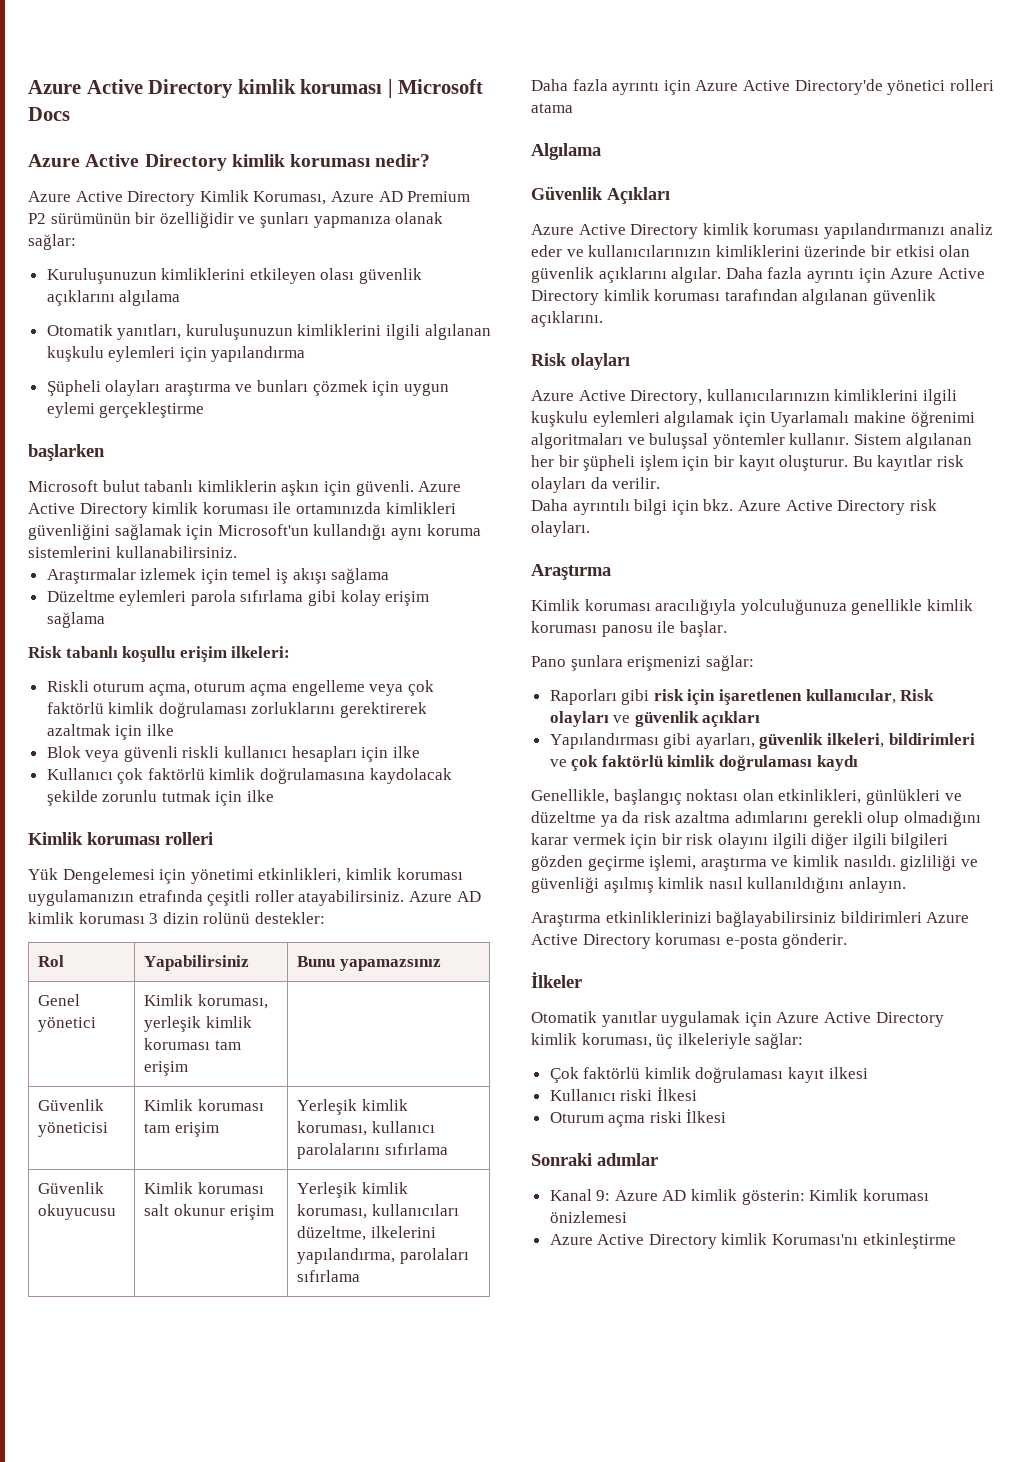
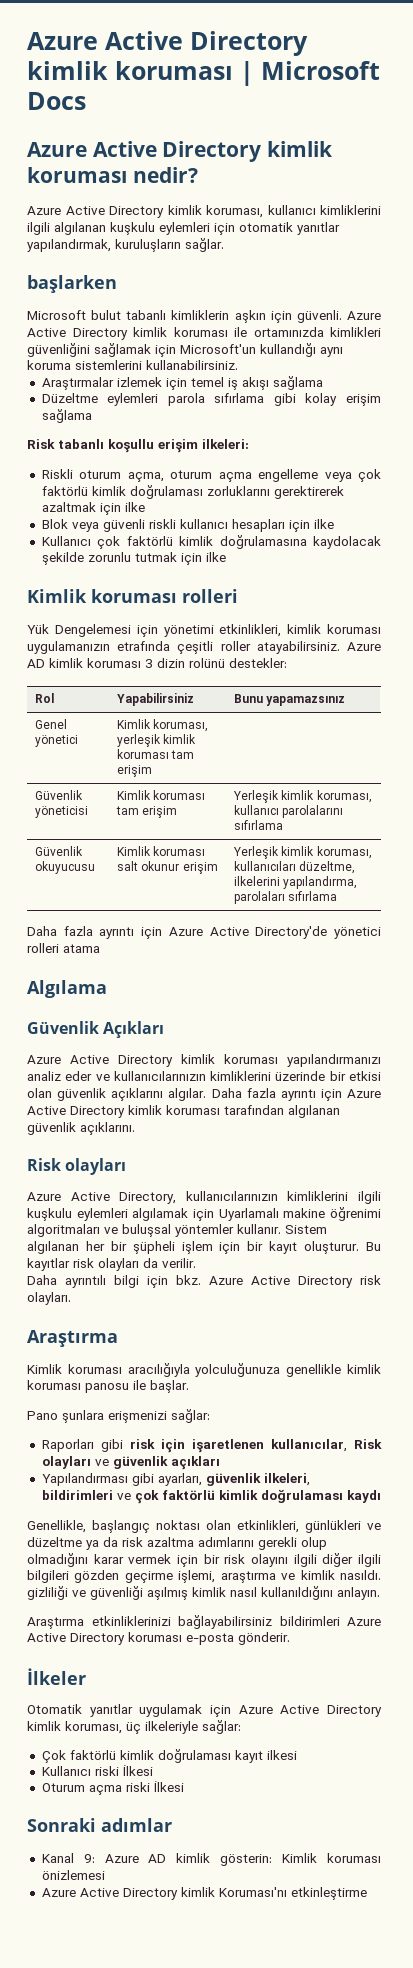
[199,190,471,205] [28,212,444,228] [28,234,76,250] [46,268,423,284] [46,290,181,306] [46,324,293,340] Kimlik Koruması, Azure AD Premium P2 sürümünün bir özelliğidir ve şunları yapmanıza olanak sağlar: // Kuruluşunuzun kimliklerini etkileyen olası güvenlik açıklarını algılama // Otomatik yanıtları, kuruluşunuzun -> [167,205,316,218] kimlik koruması, kullanıcı
[211,346,306,362] [46,380,449,396] [46,402,205,418] yapılandırma // Şüpheli olayları araştırma ve bunları çözmek için uygun eylemi gerçekleştirme -> [239,222,340,235] [27,238,224,252] otomatik yanıtlar yapılandırmak, kuruluşların sağlar.

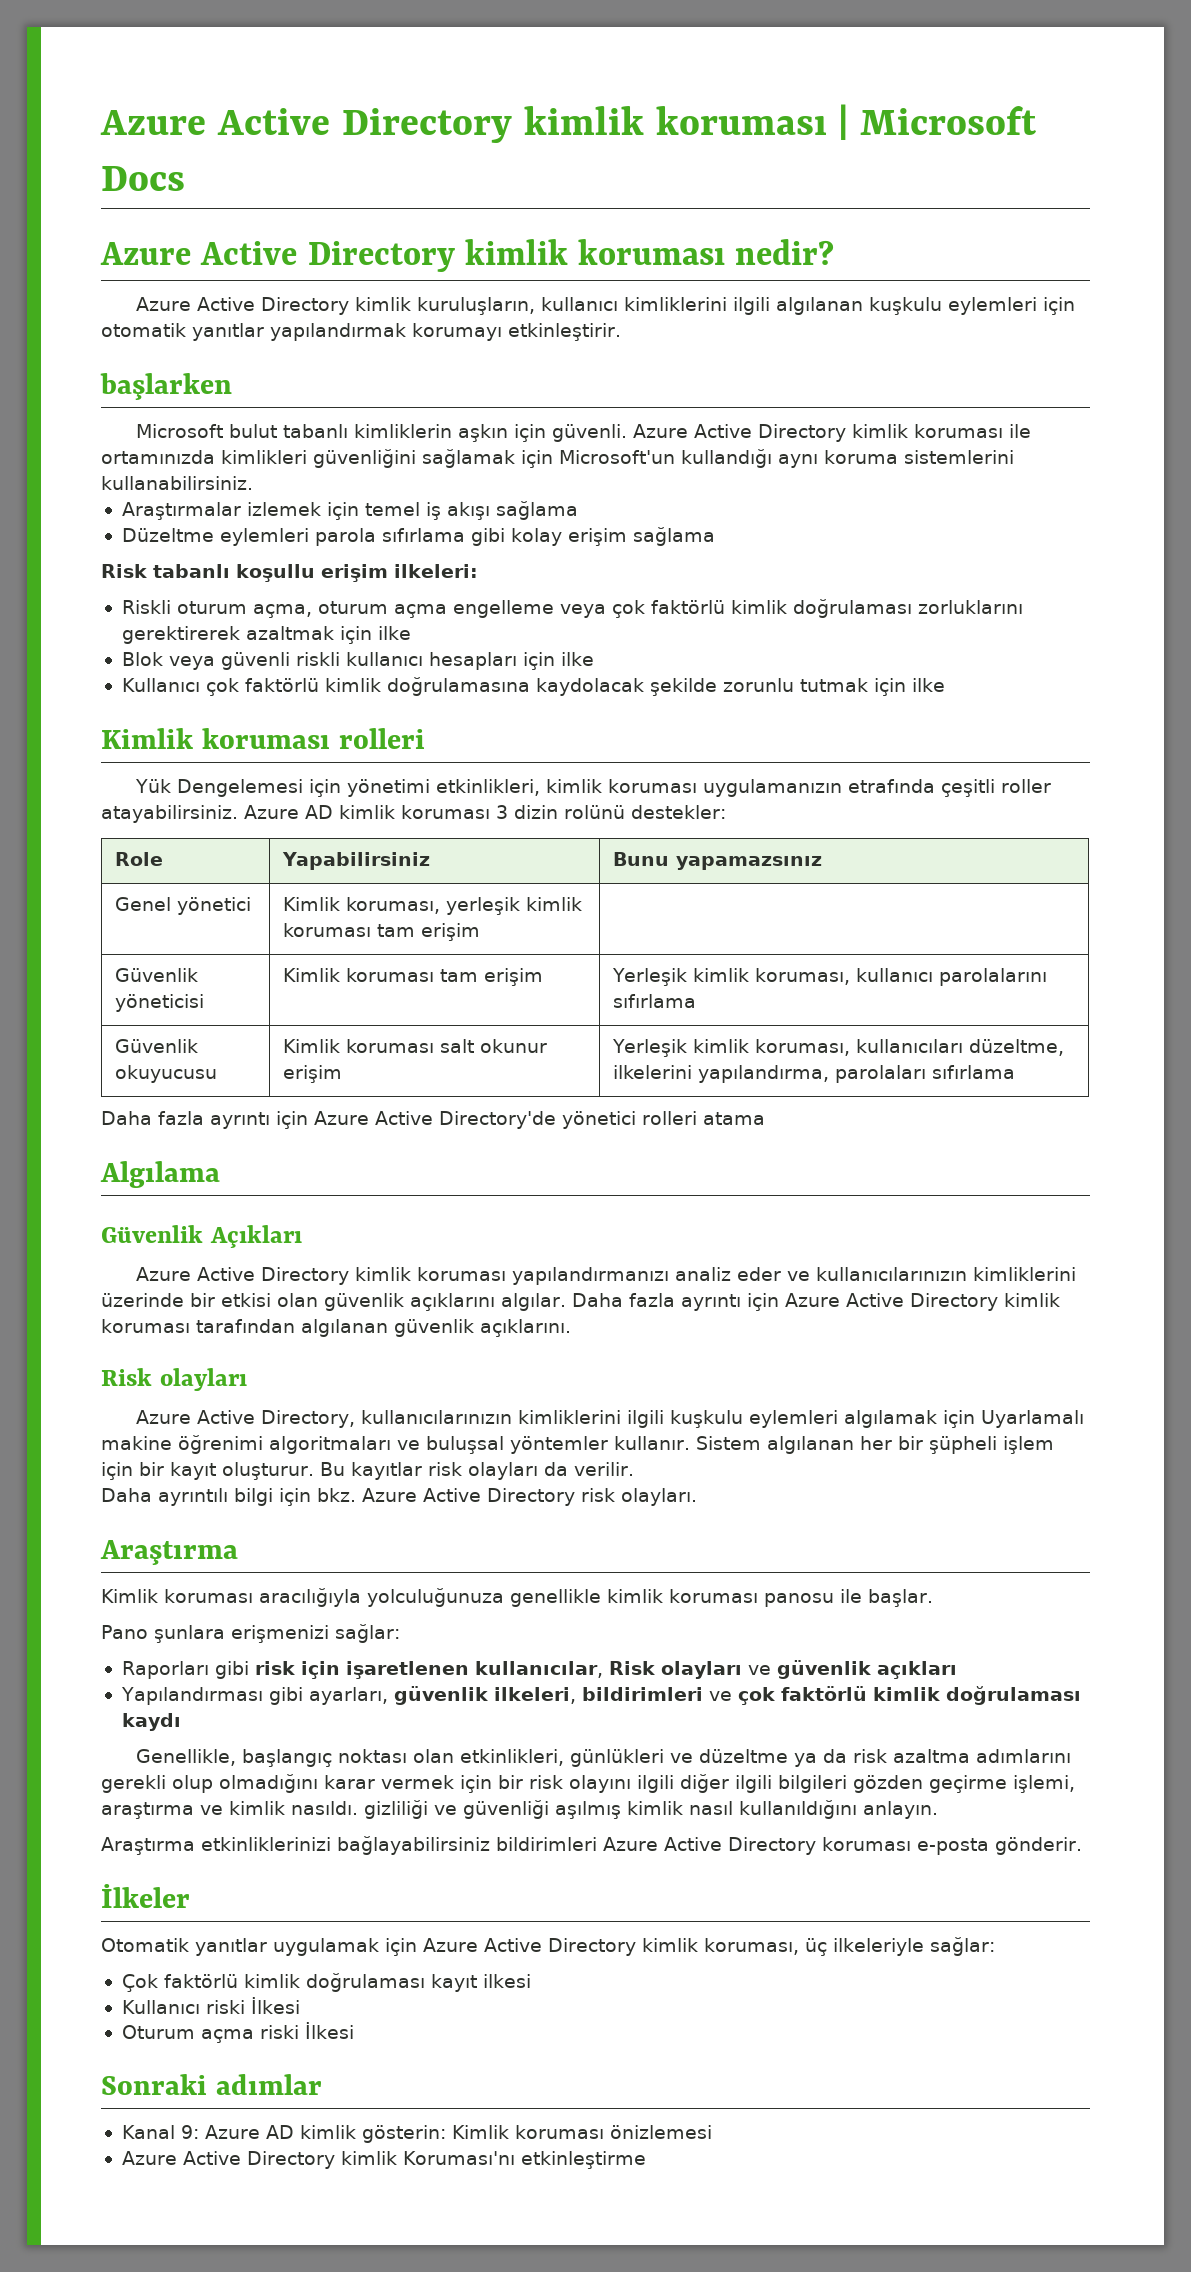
[206,205,263,218] koruması, -> [417,297,536,315] kuruluşların,
[27,238,224,252] yapılandırmak, kuruluşların sağlar. -> [270,323,621,341] yapılandırmak korumayı etkinleştirir.
[35,693,55,703] Rol -> [114,852,163,866] Role

